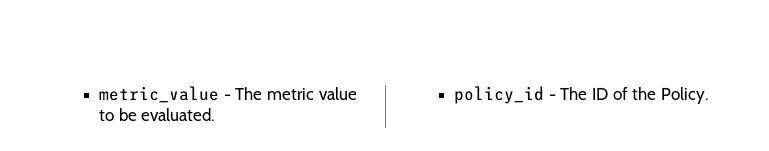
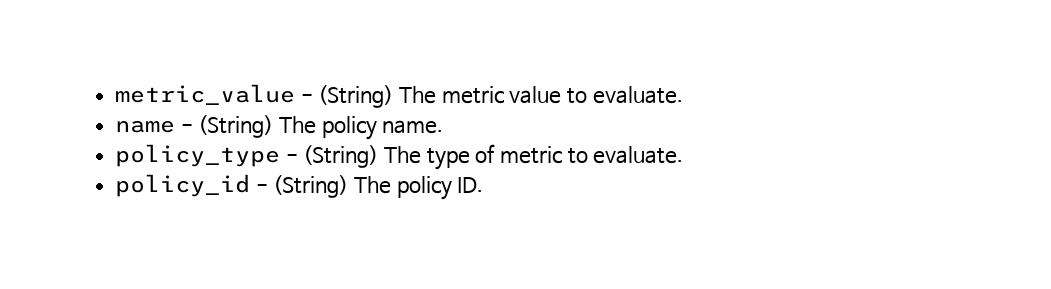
(232, 97) none -> [318,85,394,108] (String)
[118,108,216,122] [454,85,709,104] be evaluated. // policy_id - The ID of the Policy. -> [592,86,683,104] [115,115,444,140] [115,144,684,170] [115,174,484,200] evaluate. // name - (String) The policy name. // policy_type - (String) The type of metric to evaluate. // policy_id - (String) The policy ID.

